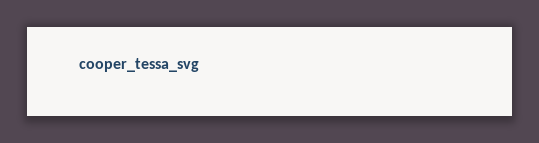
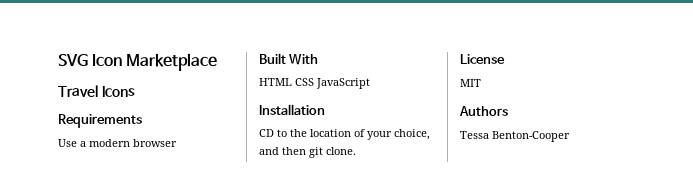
[79,58,199,72] cooper_tessa_svg -> [58,53,218,71] [58,85,135,97] [58,114,142,128] [58,139,177,147] [259,53,319,65] [259,78,370,89] [259,104,325,115] [259,129,430,140] [259,147,356,158] [460,54,505,64] [460,79,481,87] [459,106,508,116] [460,131,570,142] SVG Icon Marketplace // Travel Icons // Requirements // Use a modern browser // Built With // HTML CSS JavaScript // Installation // CD to the location of your choice, and then git clone. // License // MIT // Authors // Tessa Benton-Cooper

